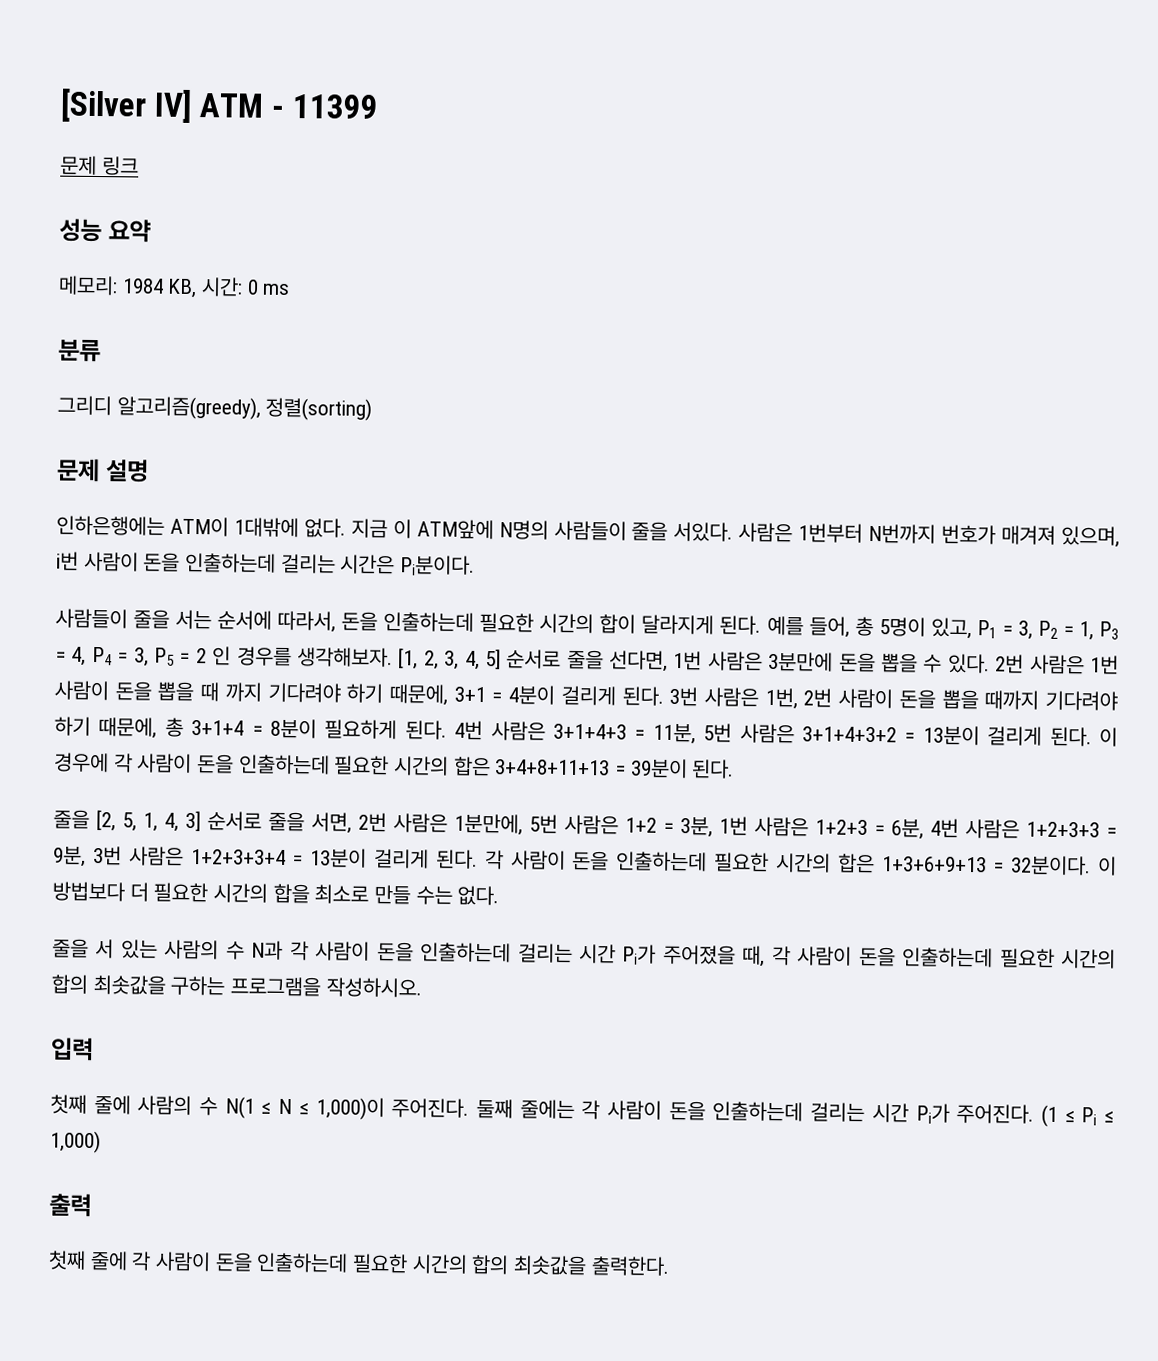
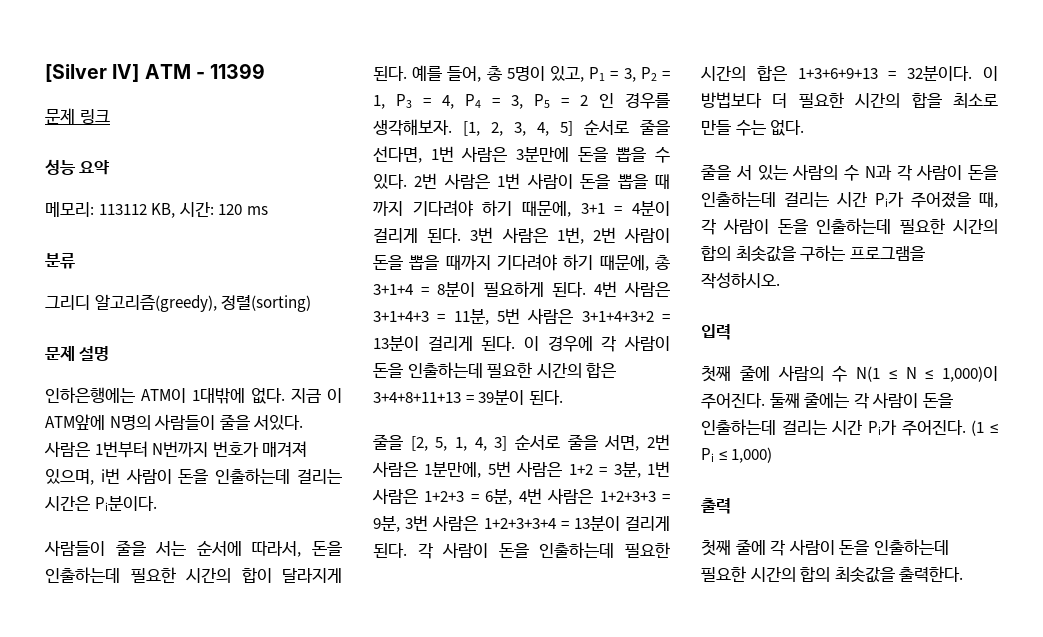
[121,278,164,294] 1984 -> [98,204,147,215] 113112
[246,279,259,295] 0 -> [218,204,243,215] 120

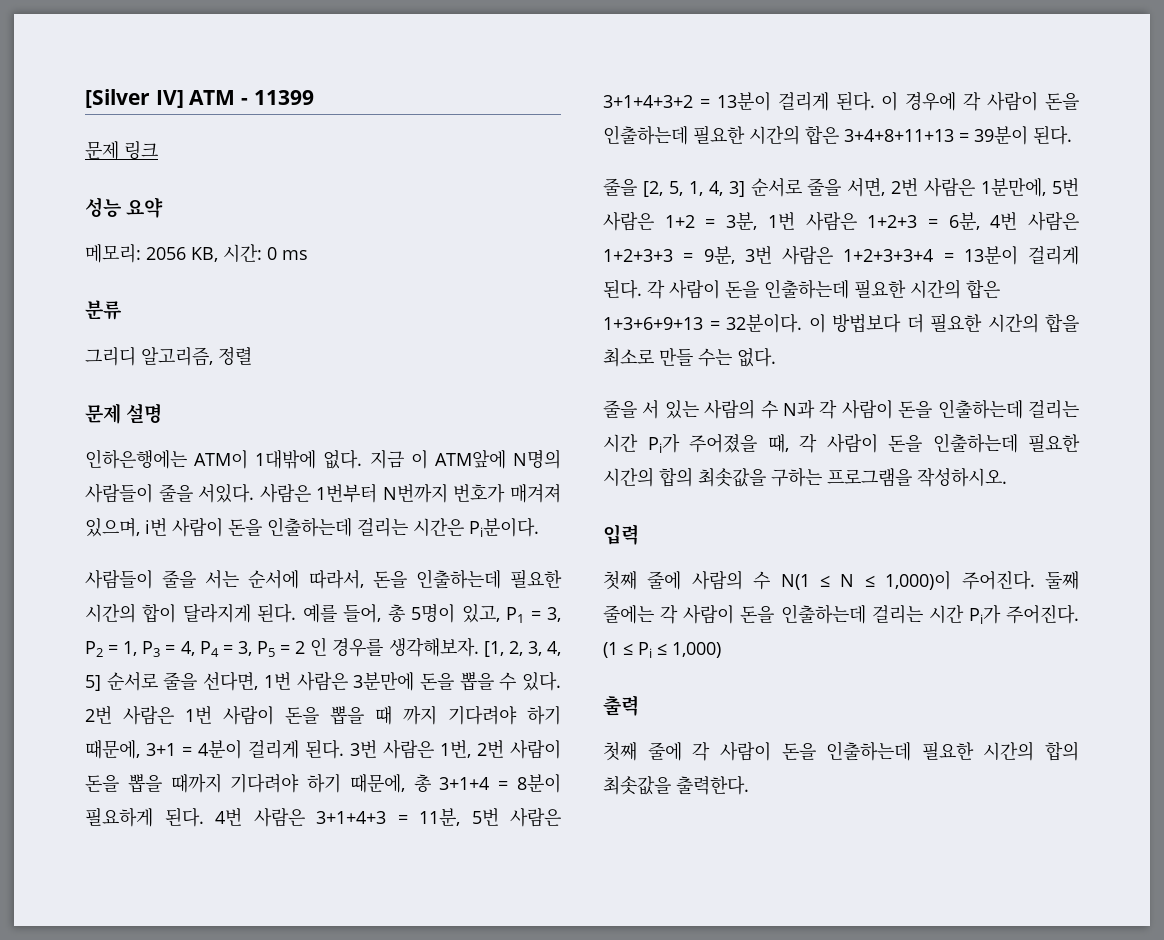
[98,204,147,215] 113112 -> [146,247,186,260] 2056
[218,204,243,215] 120 -> [266,247,277,260] 0
[94,294,312,312] 알고리즘(greedy), 정렬(sorting) -> [141,347,252,366] 알고리즘, 정렬

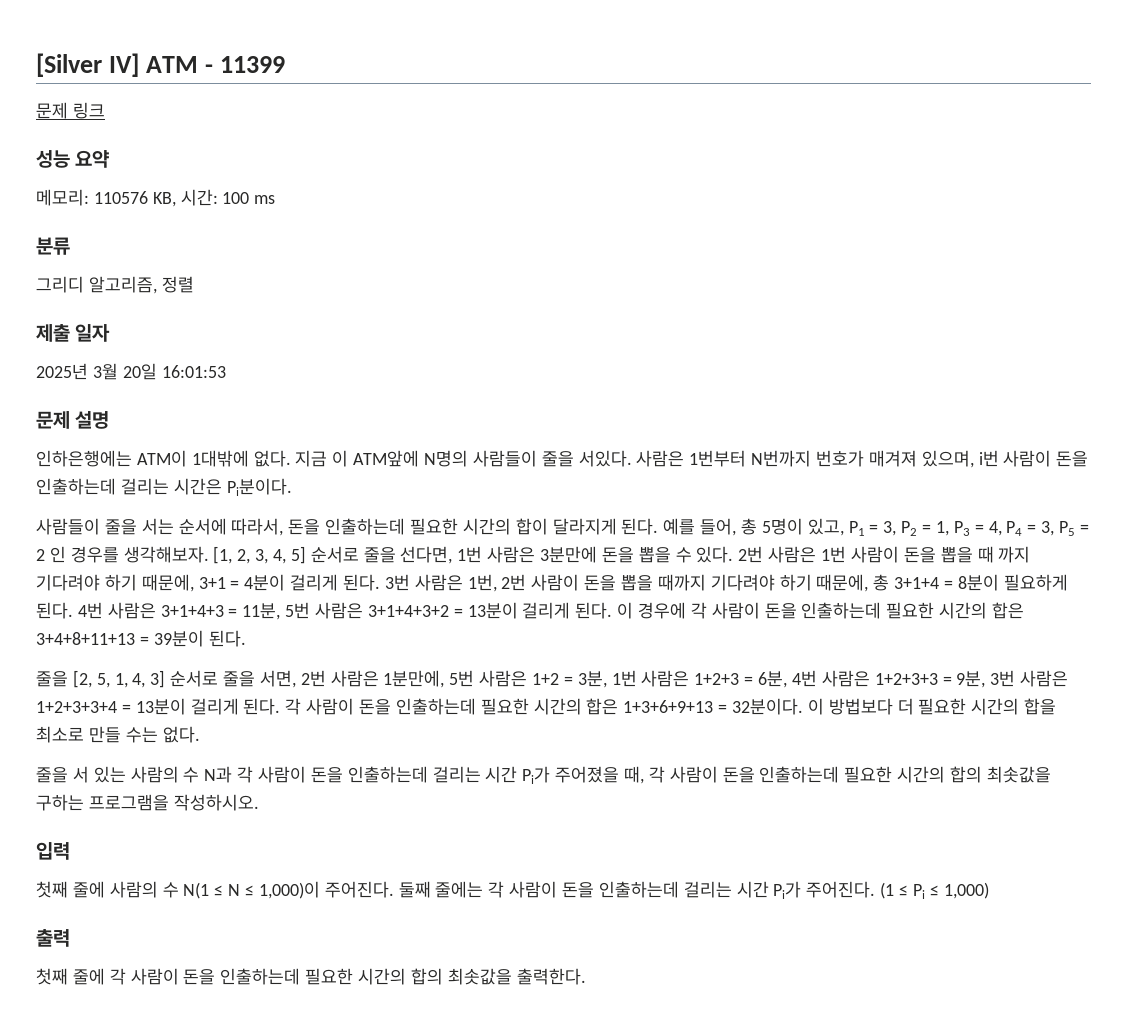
[146,247,186,260] 2056 -> [93,191,148,204] 110576
[266,247,277,260] 0 -> [222,192,250,204] 100
(252, 356) none -> [36,324,111,342] [36,363,226,380] // 제출 일자 // 2025년 3월 20일 16:01:53

